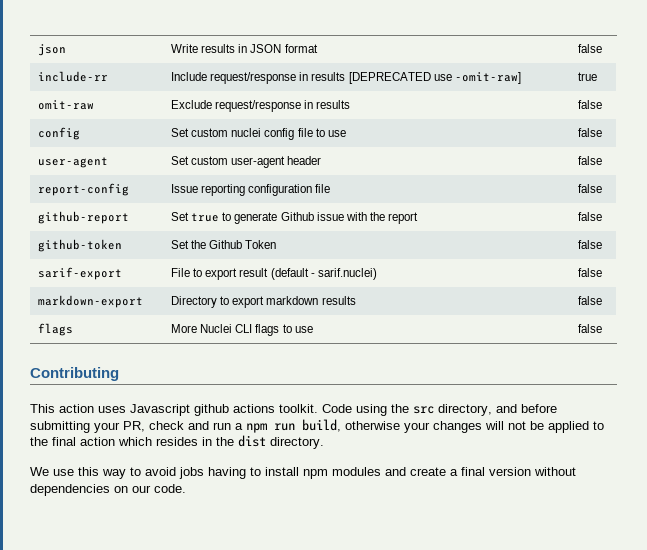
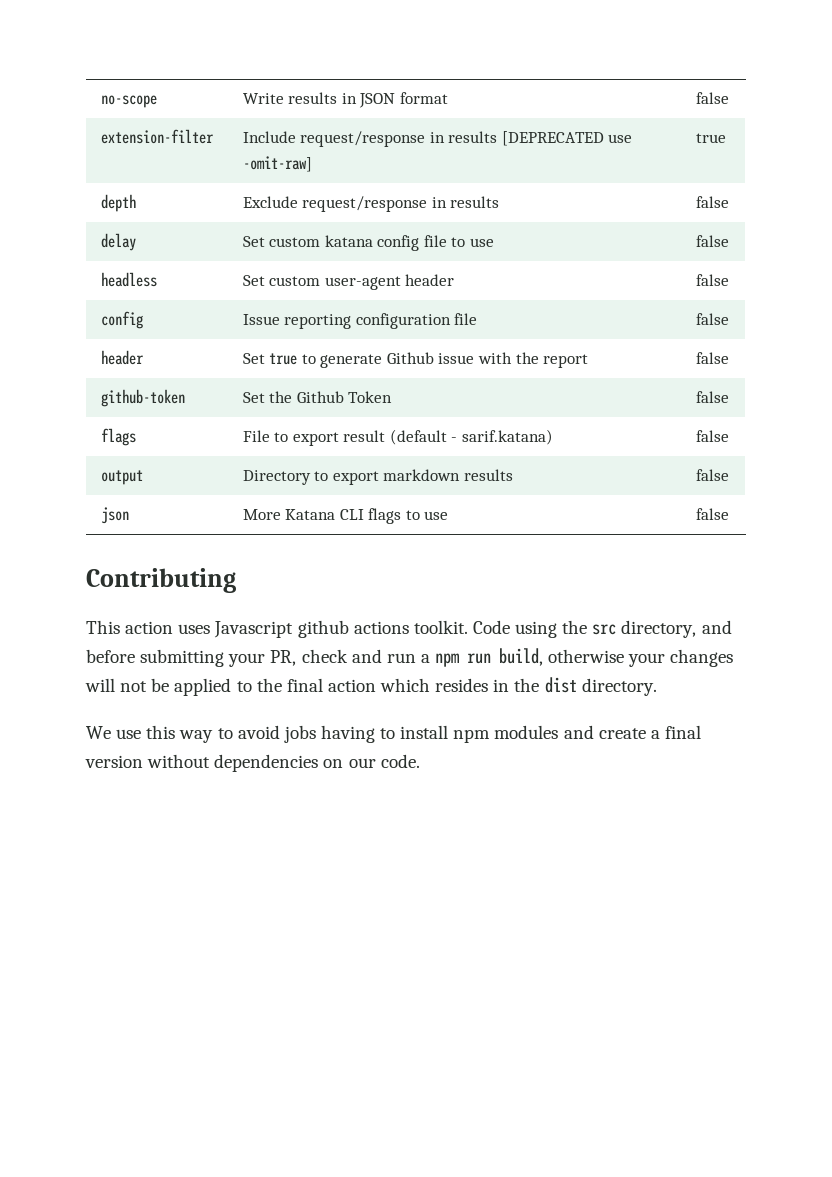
[38,44,67,56] json -> [100,95,157,108] no-scope
[38,71,109,82] include-rr -> [100,129,214,144] extension-filter
[38,100,95,110] omit-raw -> [100,194,136,212] depth
[38,127,81,140] [171,128,262,137] config | Set custom nuclei -> [100,233,136,251] [242,235,373,247] delay | Set custom katana
[38,157,109,168] user-agent -> [100,272,157,287] headless
[38,183,130,196] report-config -> [100,311,143,329] config
[38,211,130,224] github-report -> [100,350,144,365] header
[38,267,123,280] sarif-export -> [100,428,136,446] flags
[317,268,377,280] [578,268,603,277] [38,295,144,308] sarif.nuclei) | false // markdown-export -> [462,429,554,445] [695,430,729,442] [100,470,143,485] sarif.katana) | false // output
[38,323,74,336] flags -> [100,507,129,524] json
[200,324,233,333] Nuclei -> [285,509,336,520] Katana

